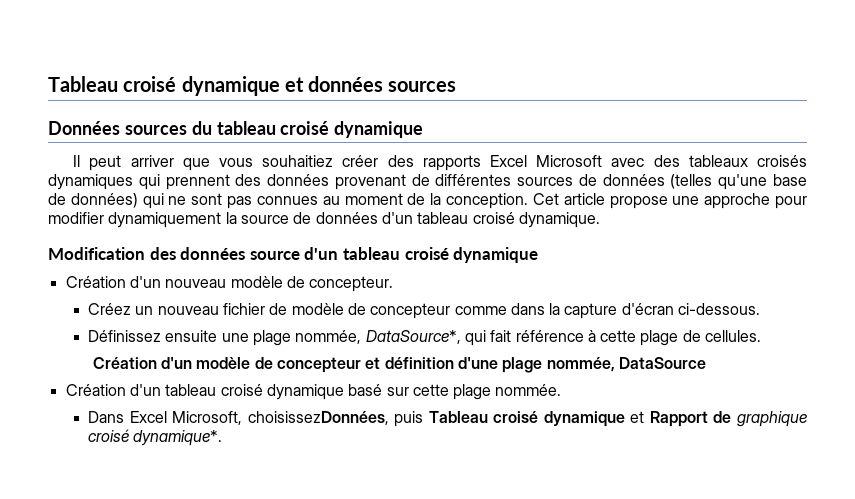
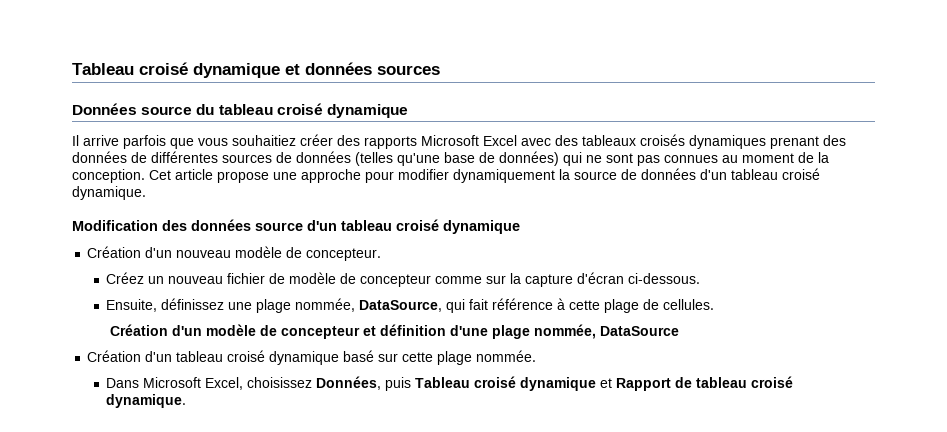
[124,125,187,135] sources -> [141,106,193,115] source
[89,155,174,171] peut arriver -> [83,135,166,149] arrive parfois
[490,155,603,167] Excel Microsoft -> [421,135,517,146] Microsoft Excel
[138,174,406,190] qui prennent des données provenant -> [770,135,846,149] [72,151,127,163] prenant des données
[510,303,545,315] dans -> [486,275,507,284] sur
[87,330,218,342] Définissez ensuite -> [106,298,225,312] Ensuite, définissez
[365,330,461,344] DataSource*, -> [359,300,443,312] DataSource,
[129,411,389,425] Excel Microsoft, choisissezDonnées, -> [143,376,382,390] Microsoft Excel, choisissez Données,
[736,411,807,427] [87,429,223,446] graphique croisé dynamique*. -> [696,376,794,388] [106,394,187,408] tableau croisé dynamique.

